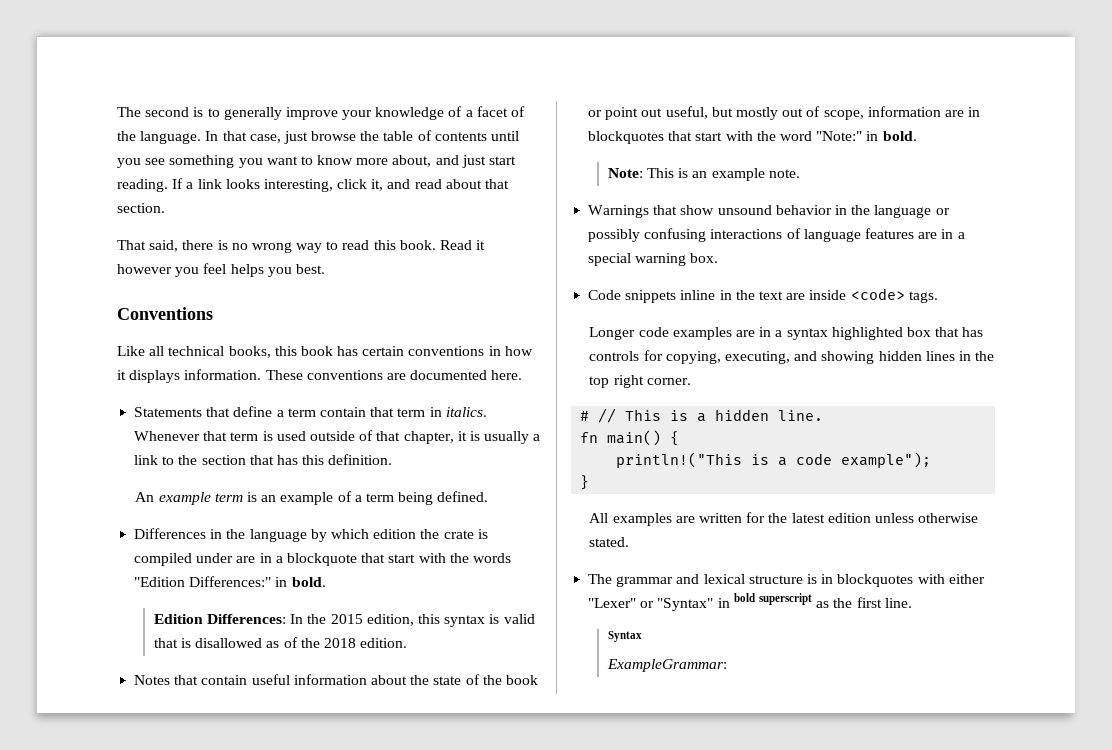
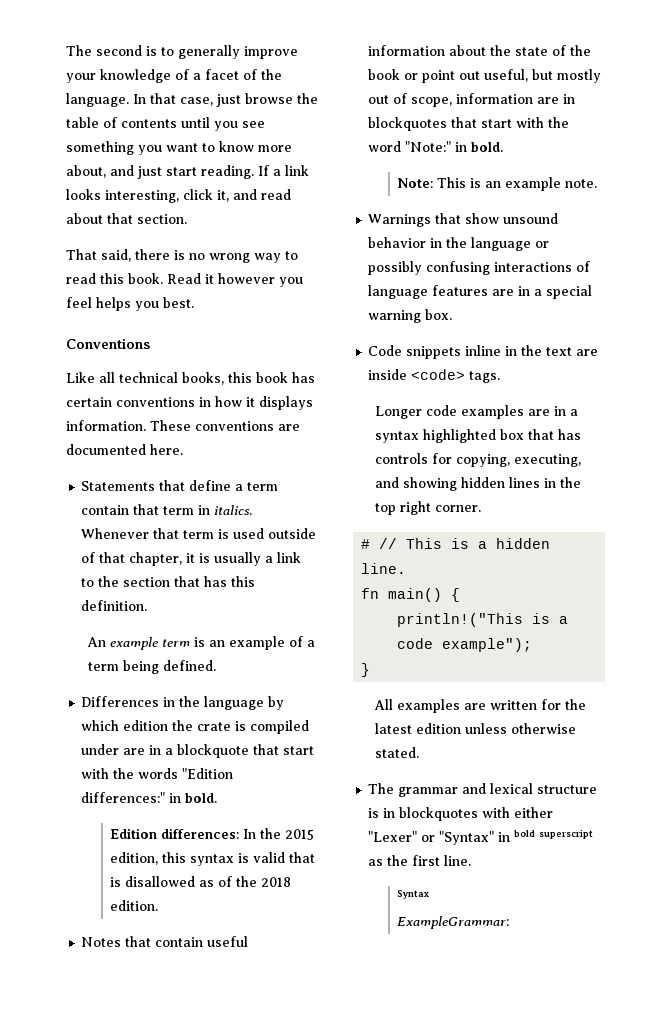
[189,576,272,587] Differences:" -> [81,792,166,803] differences:"
[207,614,287,624] Differences: -> [161,828,240,839] differences:

